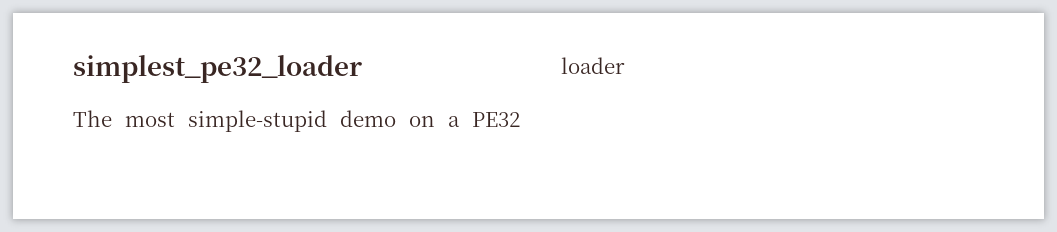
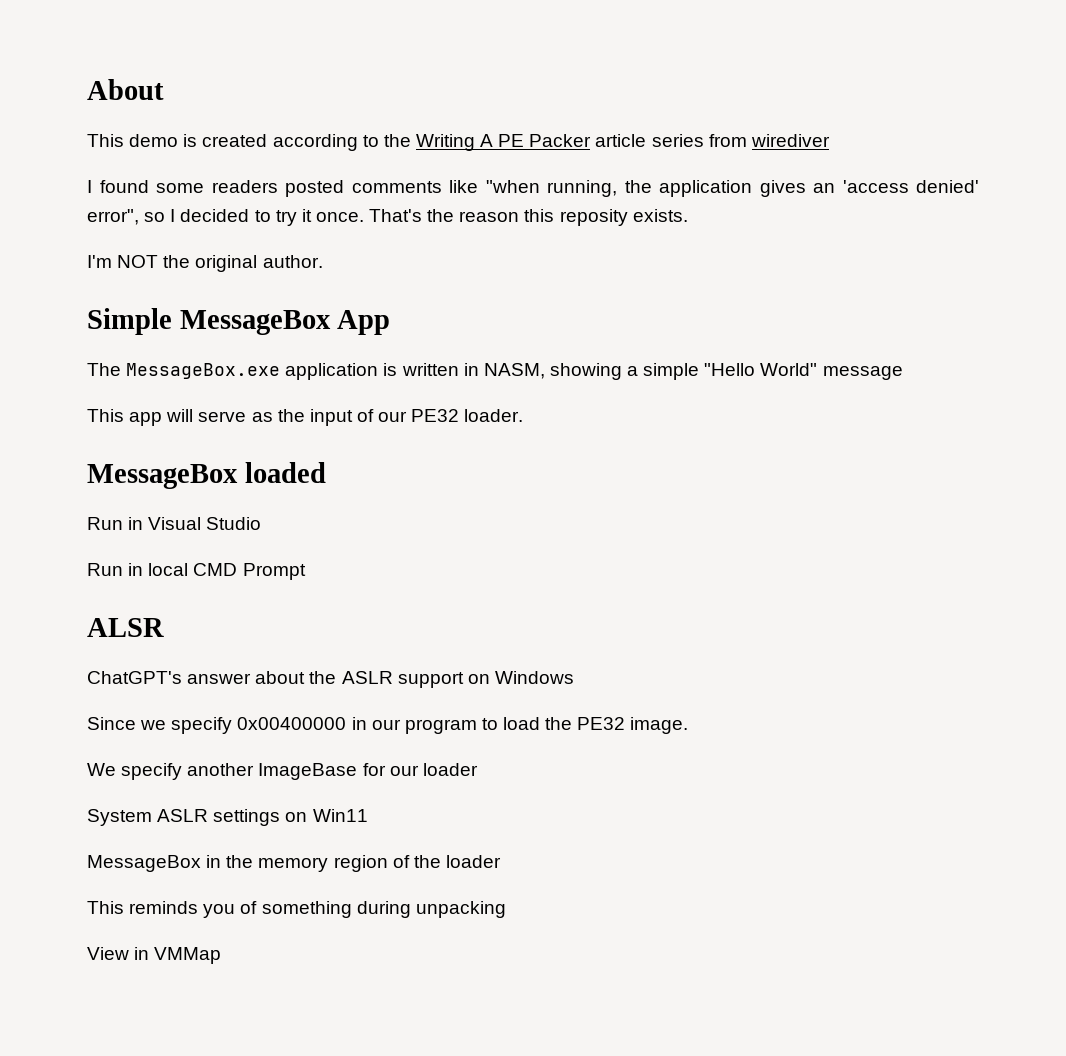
[73,55,362,83] [73,110,520,132] [561,57,625,74] simplest_pe32_loader // The most simple-stupid demo on a PE32 loader -> [87,79,164,100] [87,134,830,151] [87,180,979,197] [87,209,688,226] [87,255,323,272] [87,308,391,335] [87,363,903,380] [87,409,524,426] [87,462,326,489] [87,517,262,530] [87,563,306,580] [87,618,164,637] [87,671,574,688] [87,717,689,734] [87,763,478,780] [87,809,368,826] [87,855,501,872] [87,901,506,918] [87,947,222,964] About // This demo is created according to the Writing A PE Packer article series from wirediver // I found some readers posted comments like "when running, the application gives an 'access denied' error", so I decided to try it once. That's the reason this reposity exists. // I'm NOT the original author. // Simple MessageBox App // The MessageBox.exe application is written in NASM, showing a simple "Hello World" message // This app will serve as the input of our PE32 loader. // MessageBox loaded // Run in Visual Studio // Run in local CMD Prompt // ALSR // ChatGPT's answer about the ASLR support on Windows // Since we specify 0x00400000 in our program to load the PE32 image. // We specify another ImageBase for our loader // System ASLR settings on Win11 // MessageBox in the memory region of the loader // This reminds you of something during unpacking // View in VMMap

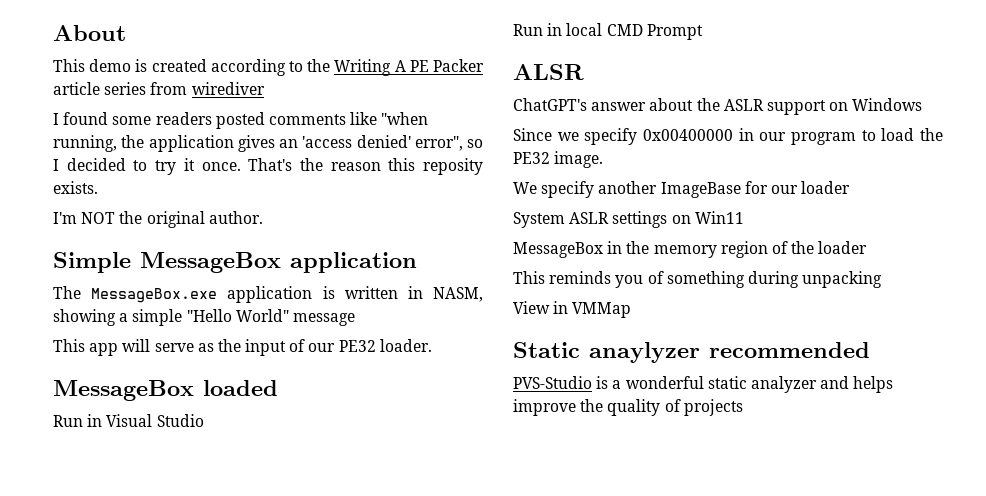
[337,310,391,335] App -> [290,252,417,273] application
(222, 955) none -> [513,342,870,363] [513,376,894,393] [513,399,743,416] // Static anaylyzer recommended // PVS-Studio is a wonderful static analyzer and helps improve the quality of projects

